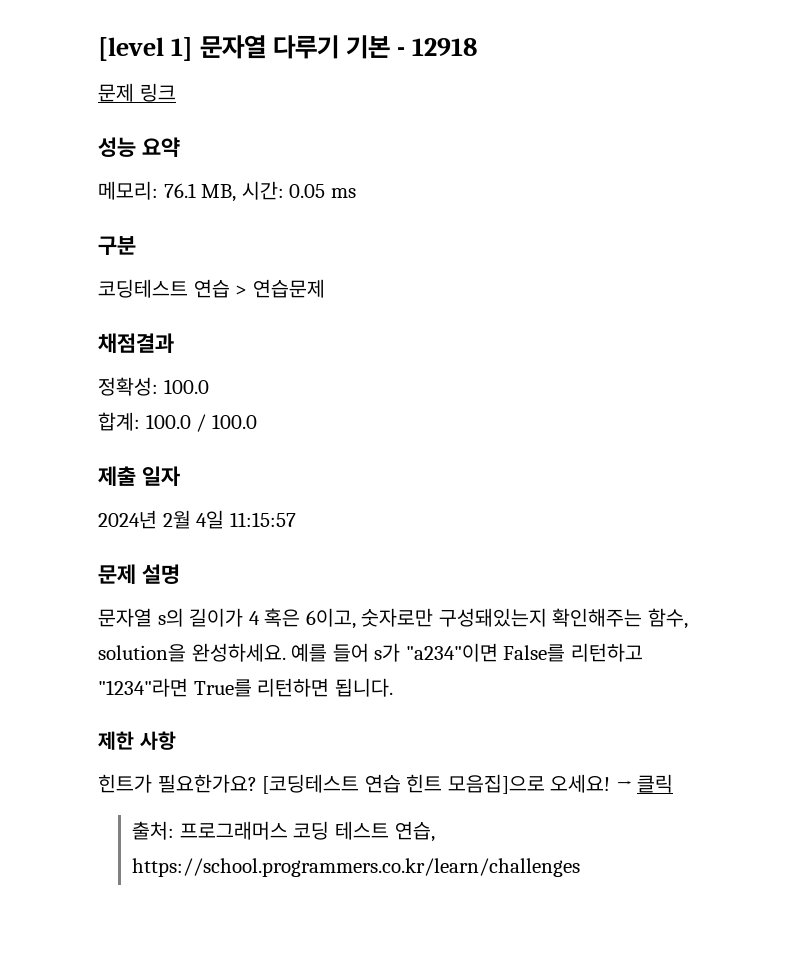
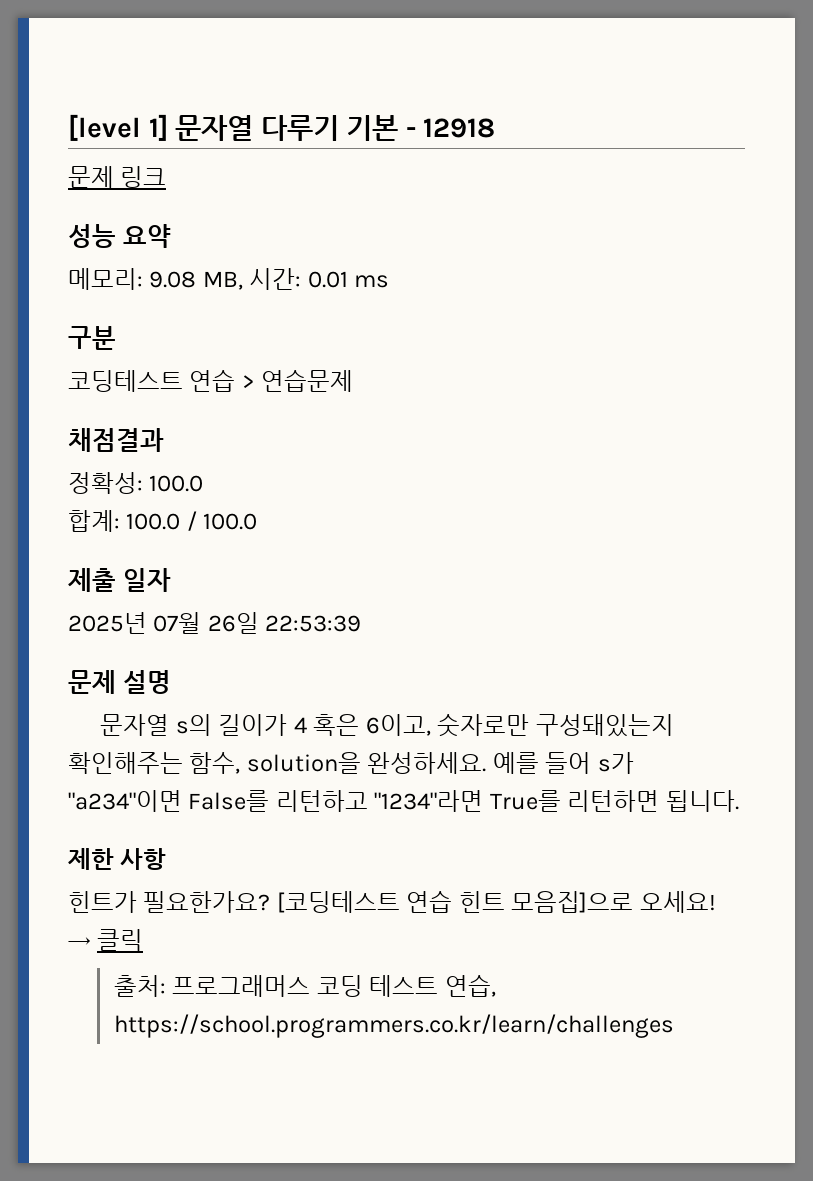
[163,183,196,198] 76.1 -> [149,271,197,288] 9.08
[289,184,326,198] 0.05 -> [307,271,348,288] 0.01
[98,510,296,529] 2024년 2월 4일 11:15:57 -> [68,612,362,634] 2025년 07월 26일 22:53:39

